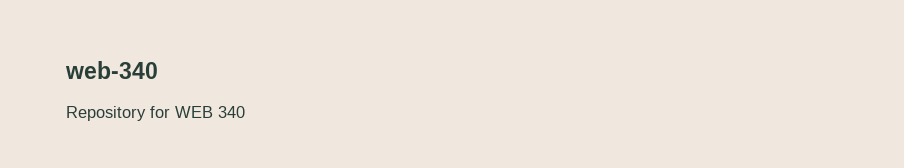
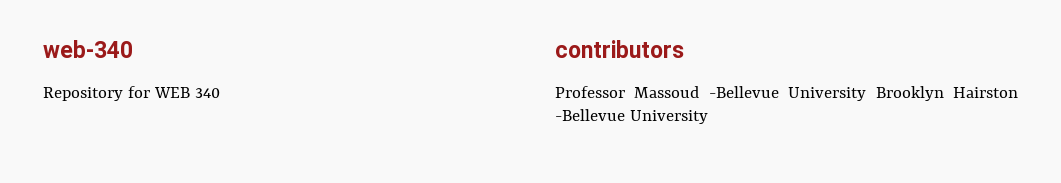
(245, 112) none -> [555,40,684,58] [555,86,1018,101] [555,109,708,124] // contributors // Professor Massoud -Bellevue University Brooklyn Hairston -Bellevue University

